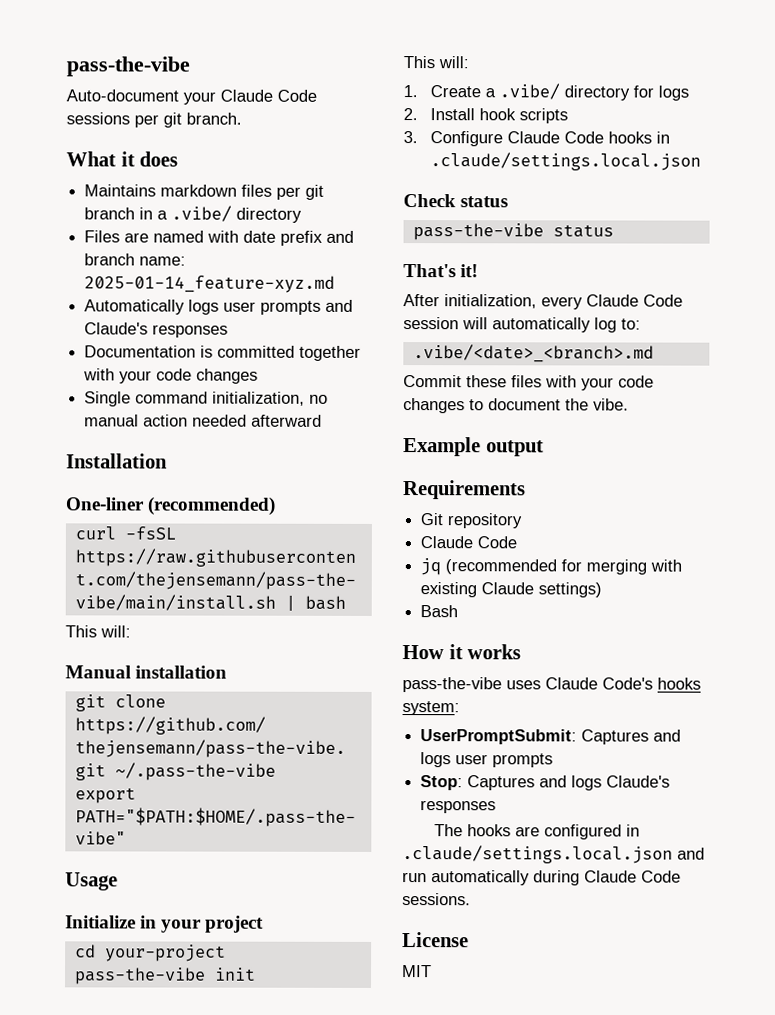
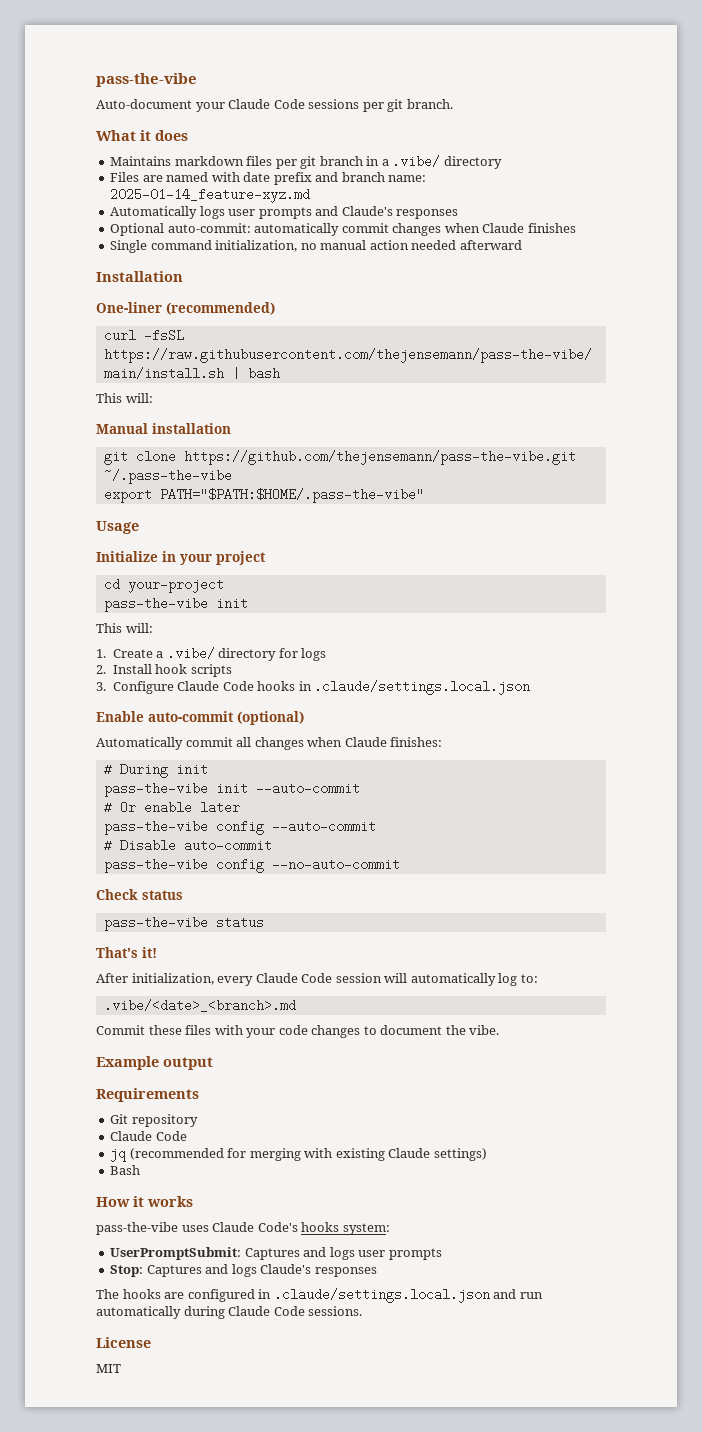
[84,345,362,361] [83,368,259,384] Documentation is committed together with your code changes -> [110,223,576,236] Optional auto-commit: automatically commit changes when Claude finishes
(701, 161) none -> [96,711,304,725] [96,737,443,750] [103,763,208,778] [103,782,360,797] [103,801,240,814] [103,820,376,835] [103,839,272,852] [103,858,400,873] // Enable auto-commit (optional) // Automatically commit all changes when Claude finishes: // # During init // pass-the-vibe init --auto-commit // # Or enable later // pass-the-vibe config --auto-commit // # Disable auto-commit // pass-the-vibe config --no-auto-commit

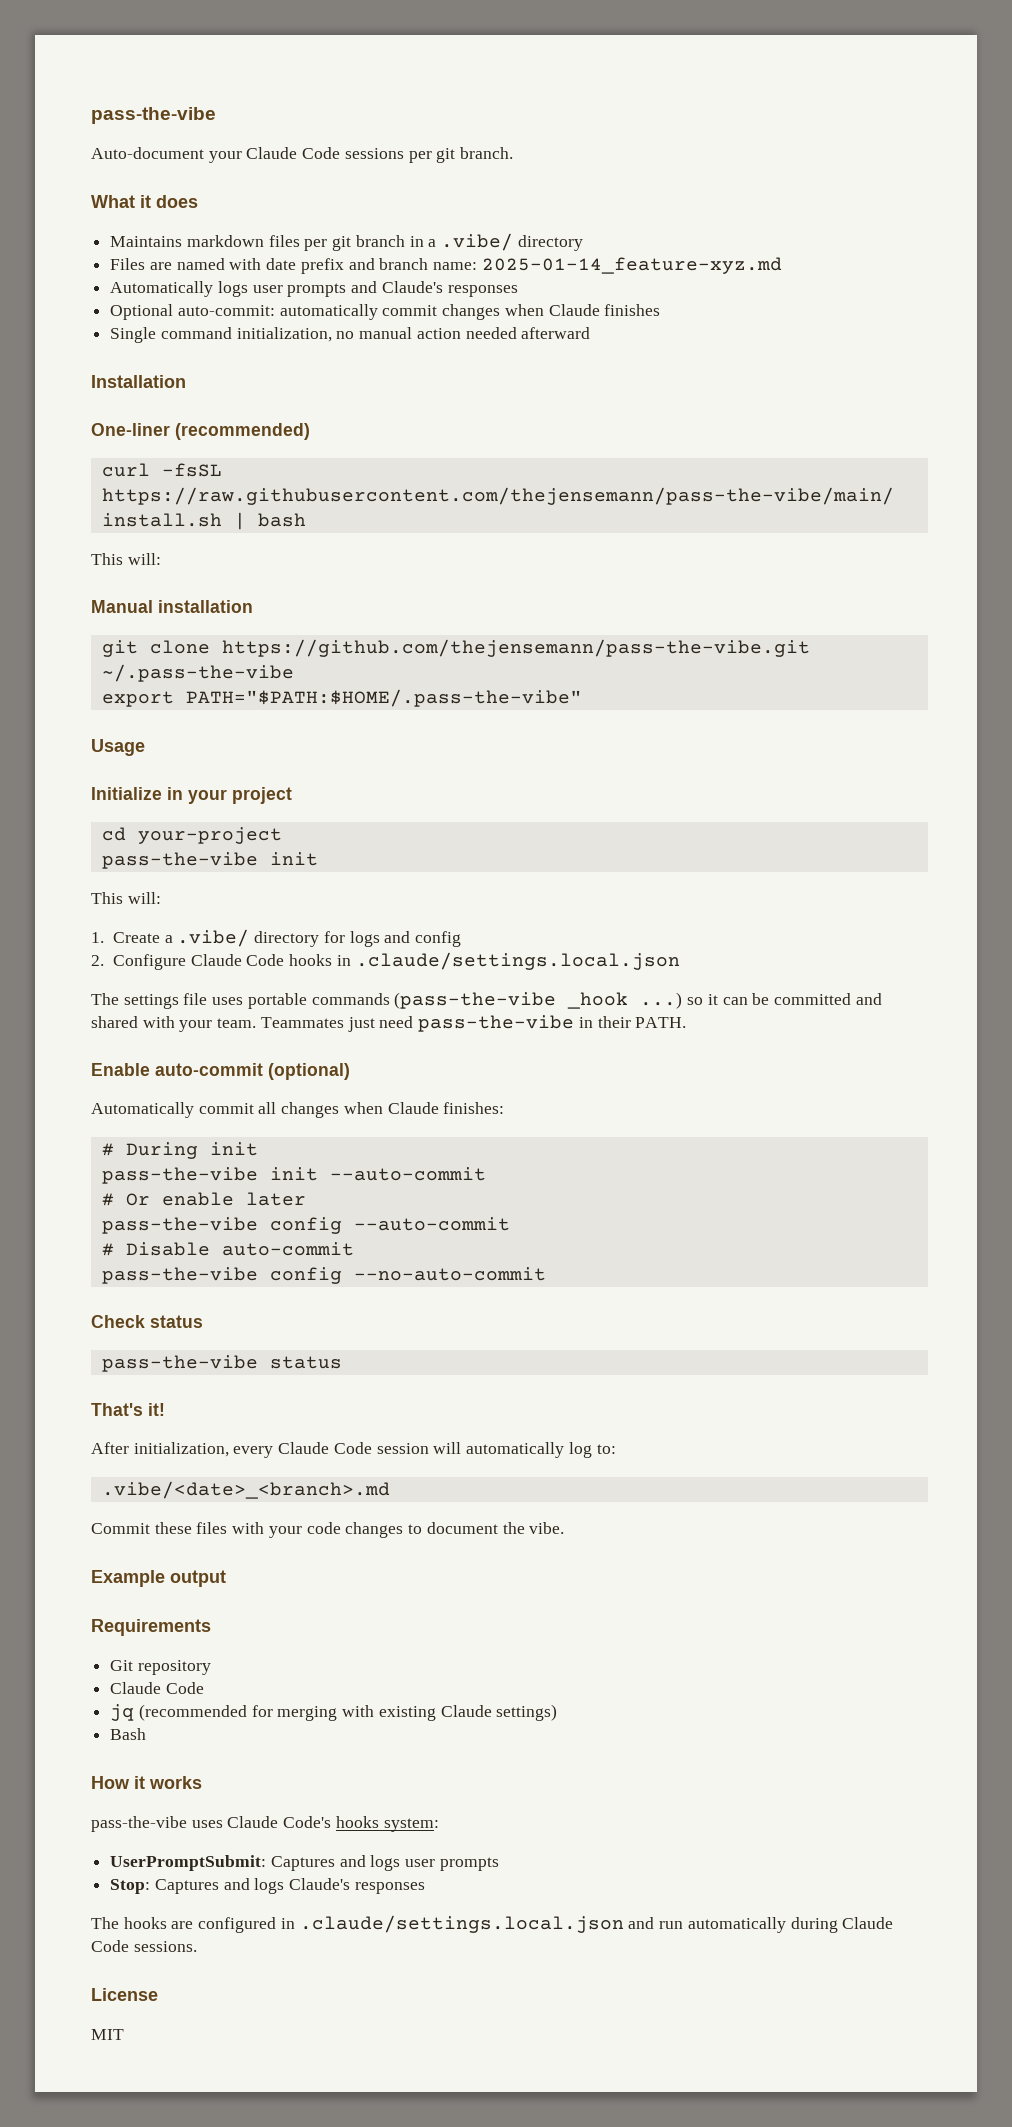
[96,664,232,677] [96,682,106,691] // 2. Install hook scripts // 3. -> [384,931,462,947] [91,955,104,966] and config // 2.
(531, 687) none -> [91,992,882,1009] [91,1015,687,1032] // The settings file uses portable commands (pass-the-vibe _hook ...) so it can be committed and shared with your team. Teammates just need pass-the-vibe in their PATH.

